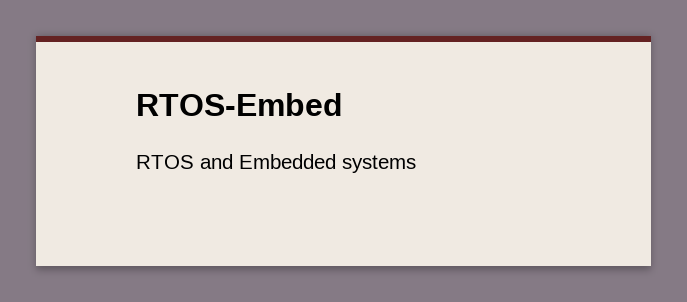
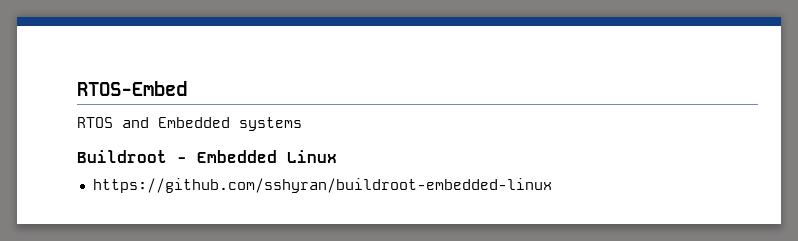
(416, 164) none -> [77,150,337,163] [92,178,552,193] // Buildroot - Embedded Linux // https://github.com/sshyran/buildroot-embedded-linux

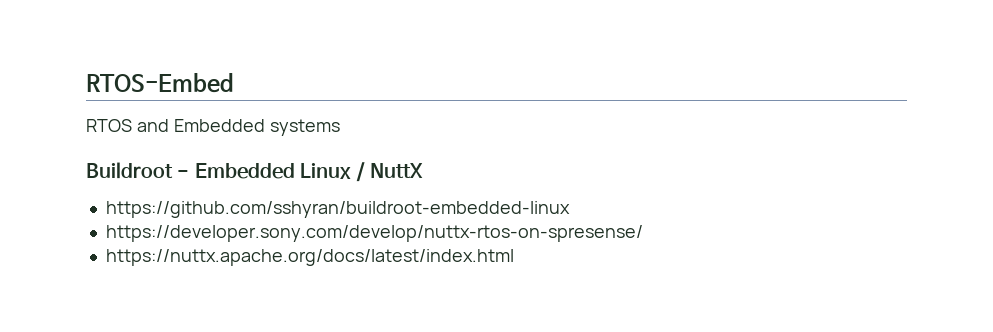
(337, 156) none -> [356,162,424,182] / NuttX
(552, 185) none -> [105,225,643,242] [105,249,514,266] // https://developer.sony.com/develop/nuttx-rtos-on-spresense/ // https://nuttx.apache.org/docs/latest/index.html

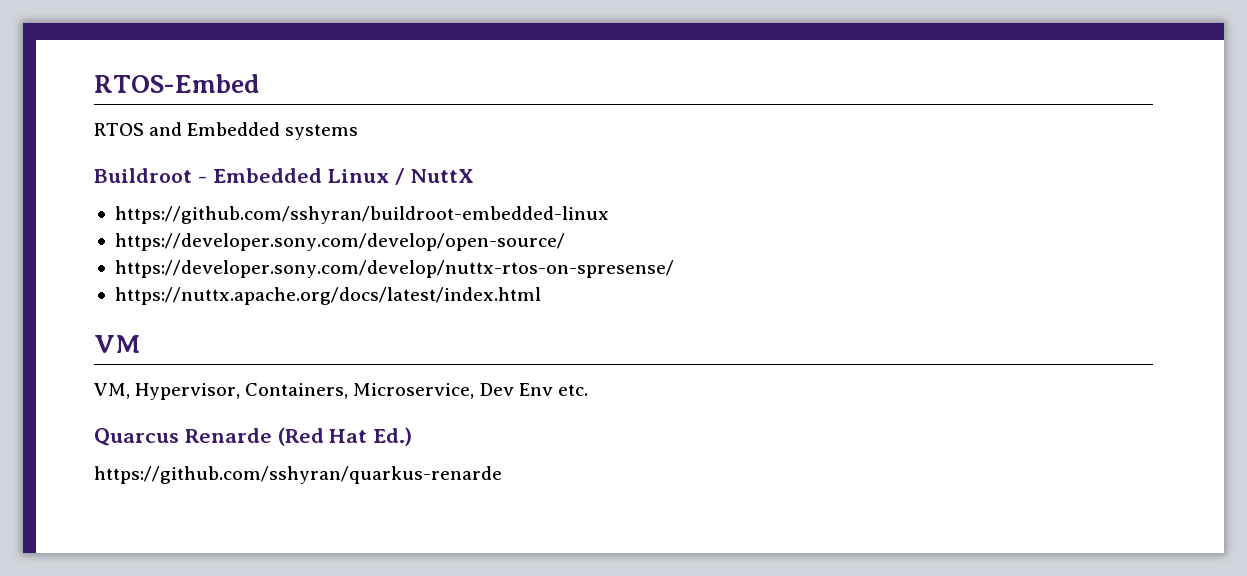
(570, 209) none -> [114,233,565,251] // https://developer.sony.com/develop/open-source/
(514, 257) none -> [94,335,140,353] [94,383,588,400] [94,427,413,446] [94,466,502,484] // VM // VM, Hypervisor, Containers, Microservice, Dev Env etc. // Quarcus Renarde (Red Hat Ed.) // https://github.com/sshyran/quarkus-renarde

